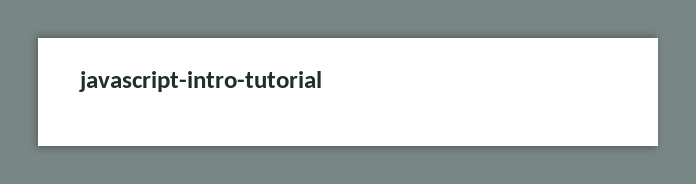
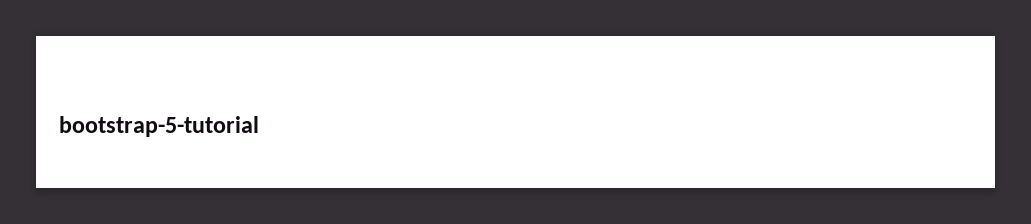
[79,71,322,92] javascript-intro-tutorial -> [59,116,259,137] bootstrap-5-tutorial

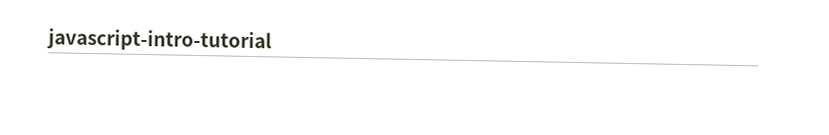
[59,116,259,137] bootstrap-5-tutorial -> [46,28,272,53] javascript-intro-tutorial

